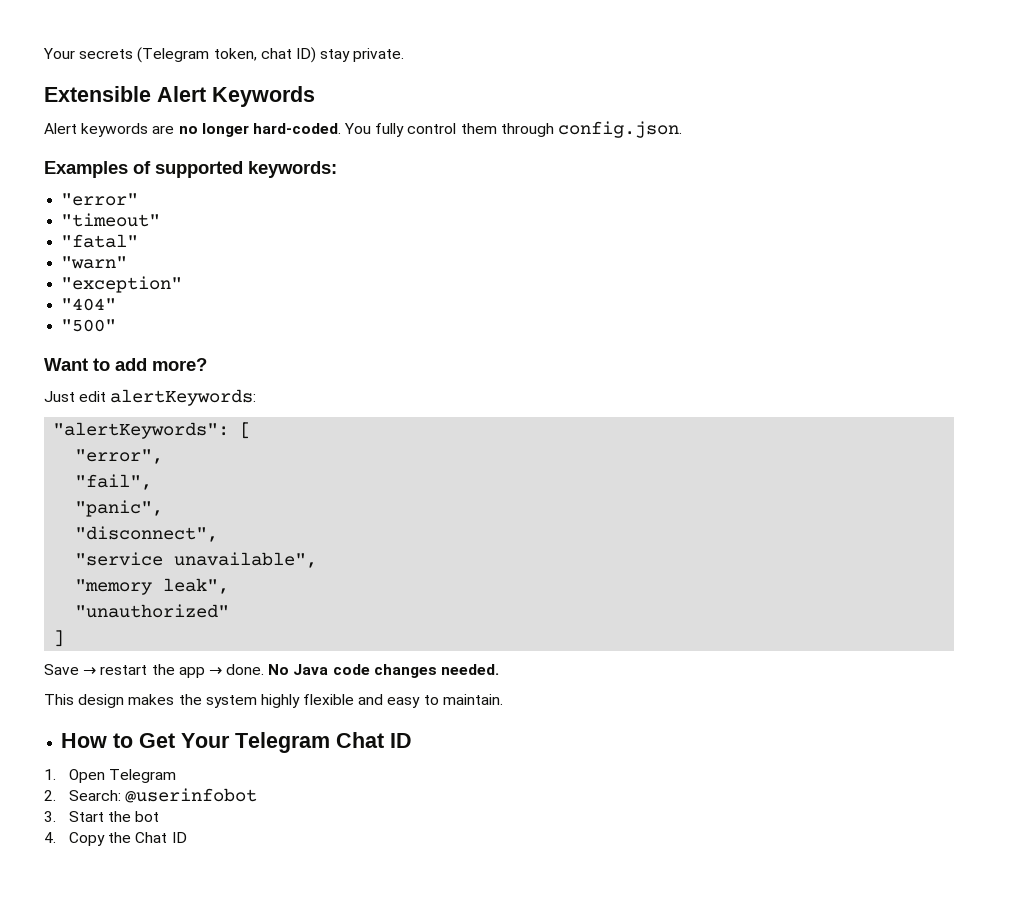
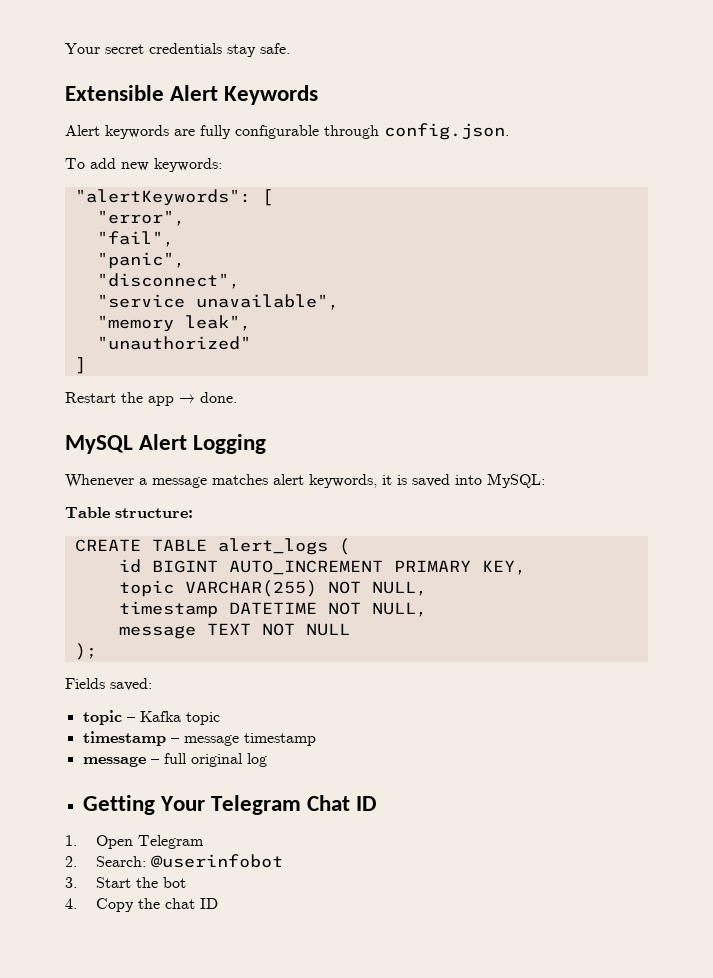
[43,47,405,63] Your secrets (Telegram token, chat ID) stay private. -> [65,43,290,57] Your secret credentials stay safe.
[178,121,683,138] [44,161,337,178] [61,193,139,206] [61,213,161,227] [61,234,139,248] [61,256,128,269] [61,276,183,293] [61,298,117,311] [61,319,117,332] [44,358,207,371] [44,389,257,406] no longer hard-coded. You fully control them through config.json. // Examples of supported keywords: // "error" // "timeout" // "fatal" // "warn" // "exception" // "404" // "500" // Want to add more? // Just edit alertKeywords: -> [200,123,509,140] [65,158,222,172] fully configurable through config.json. // To add new keywords:
[44,664,148,675] Save → restart -> [65,392,116,403] Restart
[268,664,500,678] [44,694,503,708] [61,733,176,748] No Java code changes needed. // This design makes the system highly flexible and easy to maintain. // How to Get -> [65,434,267,454] [65,473,545,488] [65,507,193,518] [74,538,350,555] [118,559,526,575] [118,580,427,597] [118,601,427,618] [118,623,350,639] [74,643,97,660] [65,678,152,691] [82,710,220,725] [82,731,316,746] [82,753,267,767] [82,795,155,815] // MySQL Alert Logging // Whenever a message matches alert keywords, it is saved into MySQL: // Table structure: // CREATE TABLE alert_logs ( // id BIGINT AUTO_INCREMENT PRIMARY KEY, // topic VARCHAR(255) NOT NULL, // timestamp DATETIME NOT NULL, // message TEXT NOT NULL // ); // Fields saved: // topic – Kafka topic // timestamp – message timestamp // message – full original log // Getting
[135,832,168,843] Chat -> [164,898,195,909] chat

